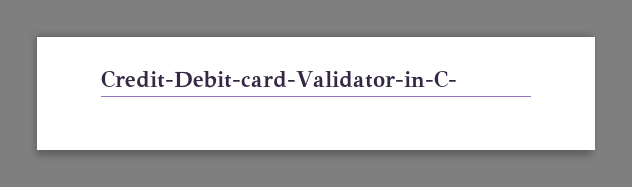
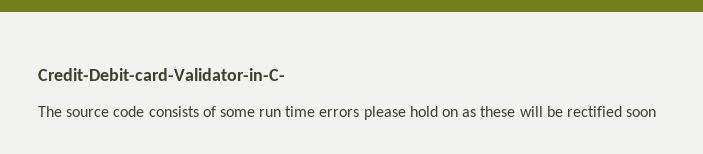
(457, 79) none -> [38,106,657,120] // The source code consists of some run time errors please hold on as these will be rectified soon

